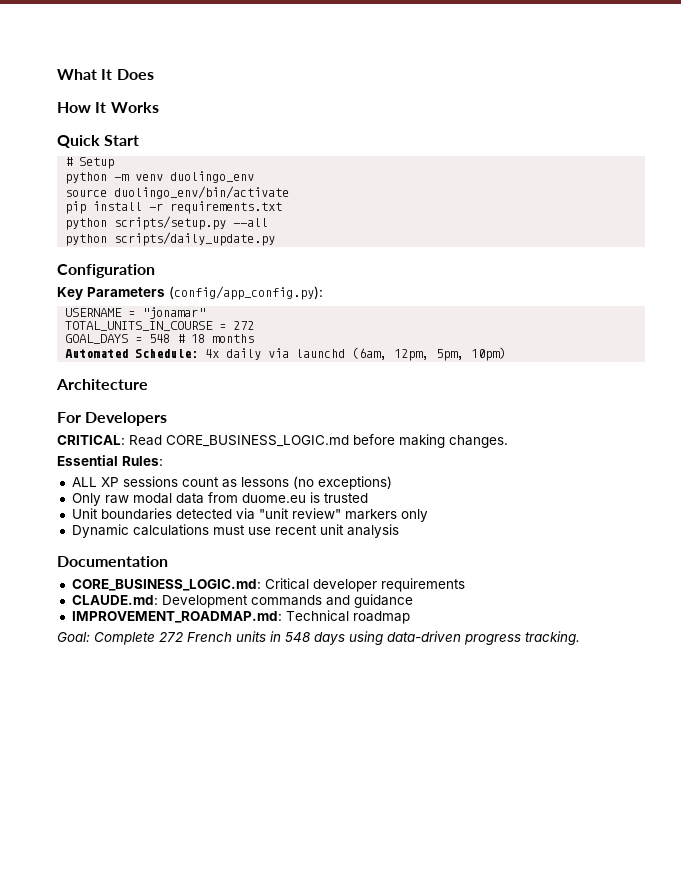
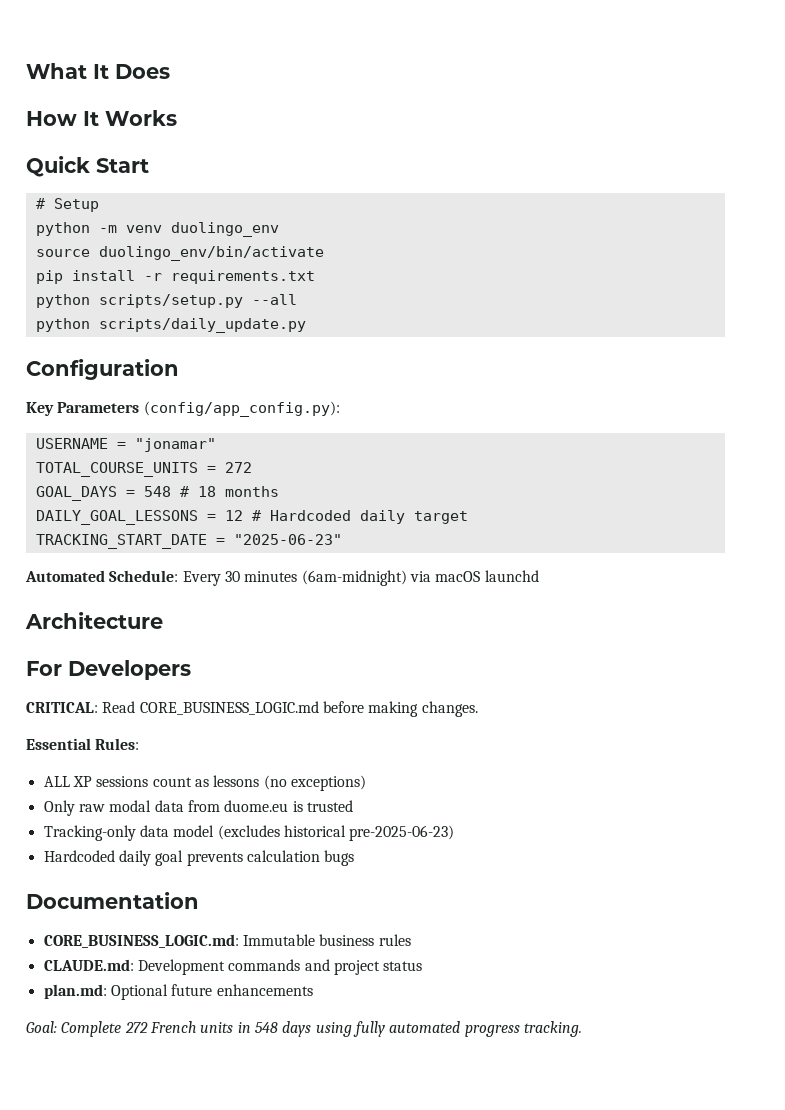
[65,321,214,331] TOTAL_UNITS_IN_COURSE -> [35,462,198,477] TOTAL_COURSE_UNITS
[65,347,507,361] Automated Schedule: 4x daily via launchd (6am, 12pm, 5pm, 10pm) -> [35,510,468,525] [35,534,342,549] [25,570,539,586] DAILY_GOAL_LESSONS = 12 # Hardcoded daily target // TRACKING_START_DATE = "2025-06-23" // Automated Schedule: Every 30 minutes (6am-midnight) via macOS launchd
[71,508,428,522] [71,524,399,538] Unit boundaries detected via "unit review" markers only // Dynamic calculations must use recent unit analysis -> [43,825,455,841] [43,850,355,866] Tracking-only data model (excludes historical pre-2025-06-23) // Hardcoded daily goal prevents calculation bugs
[264,578,465,592] Critical developer requirements -> [242,934,411,946] Immutable business rules
[353,594,413,608] [71,610,410,624] guidance // IMPROVEMENT_ROADMAP.md: Technical roadmap -> [333,960,423,975] [43,984,313,1000] project status // plan.md: Optional future enhancements
[387,631,461,642] data-driven -> [352,1021,461,1037] fully automated

